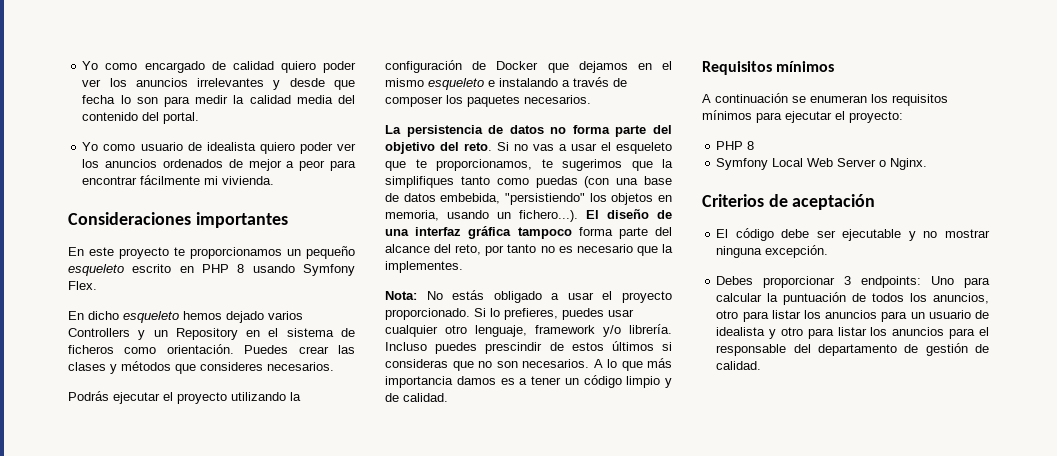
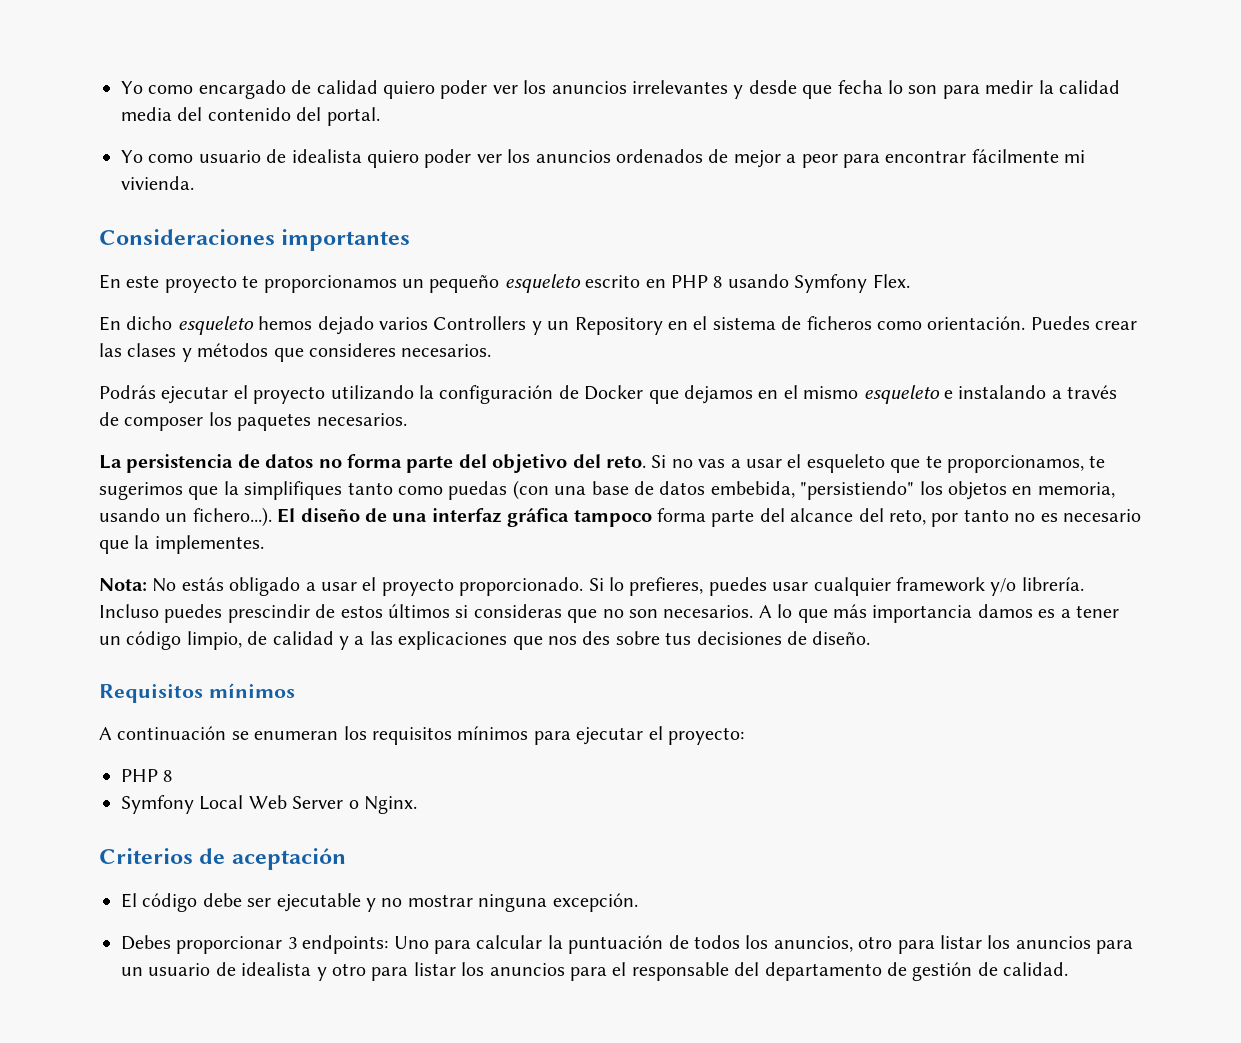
[445,325,527,337] otro lenguaje, -> (891, 586) none
[626,376,672,388] [385,393,448,402] limpio y de calidad. -> [186,631,871,650] limpio, de calidad y a las explicaciones que nos des sobre tus decisiones de diseño.

